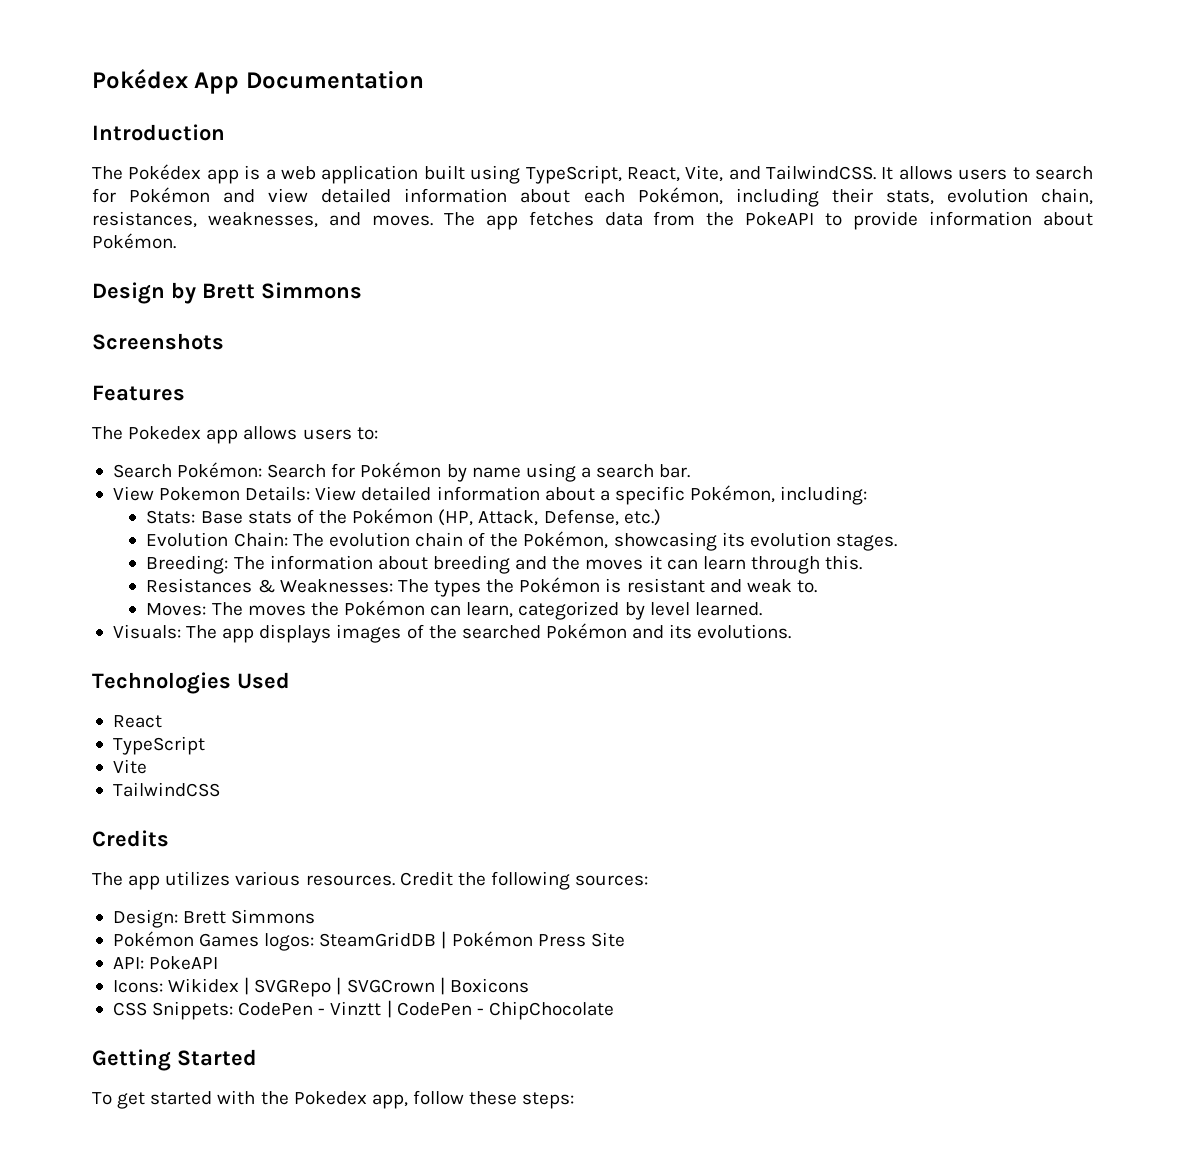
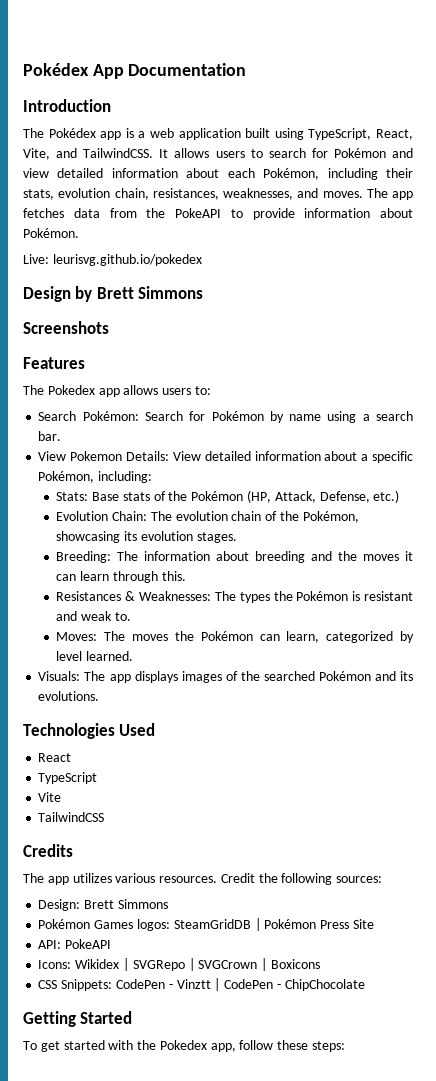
(176, 241) none -> [23,254,202,266] // Live: leurisvg.github.io/pokedex

